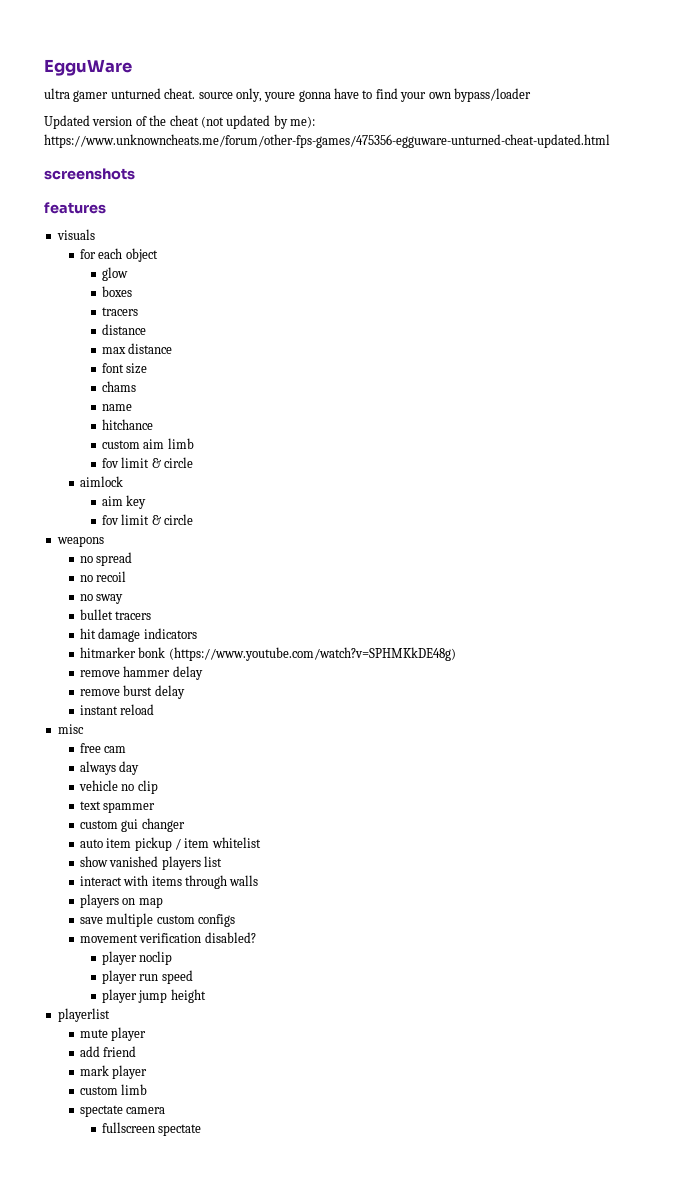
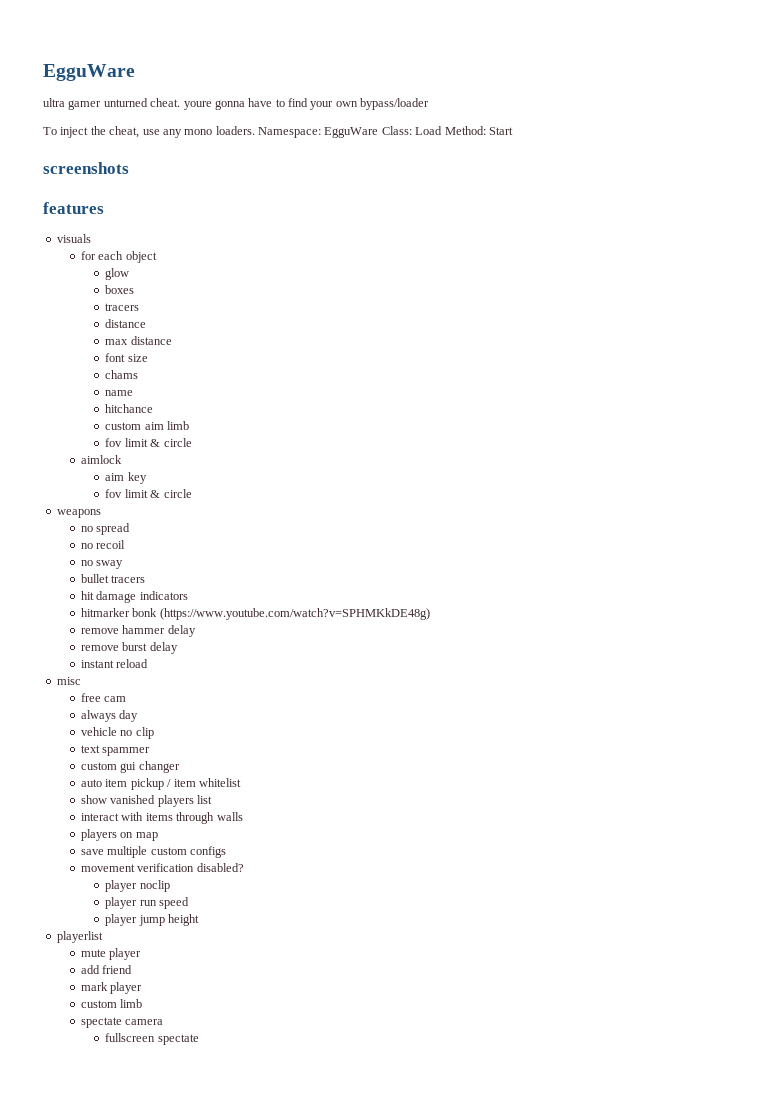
[198,88,262,102] source only, -> (181, 102) none
[44,115,315,129] [44,134,610,148] Updated version of the cheat (not updated by me): https://www.unknowncheats.me/forum/other-fps-games/475356-egguware-unturned-cheat-updated.html -> [43,126,513,138] To inject the cheat, use any mono loaders. Namespace: EgguWare Class: Load Method: Start

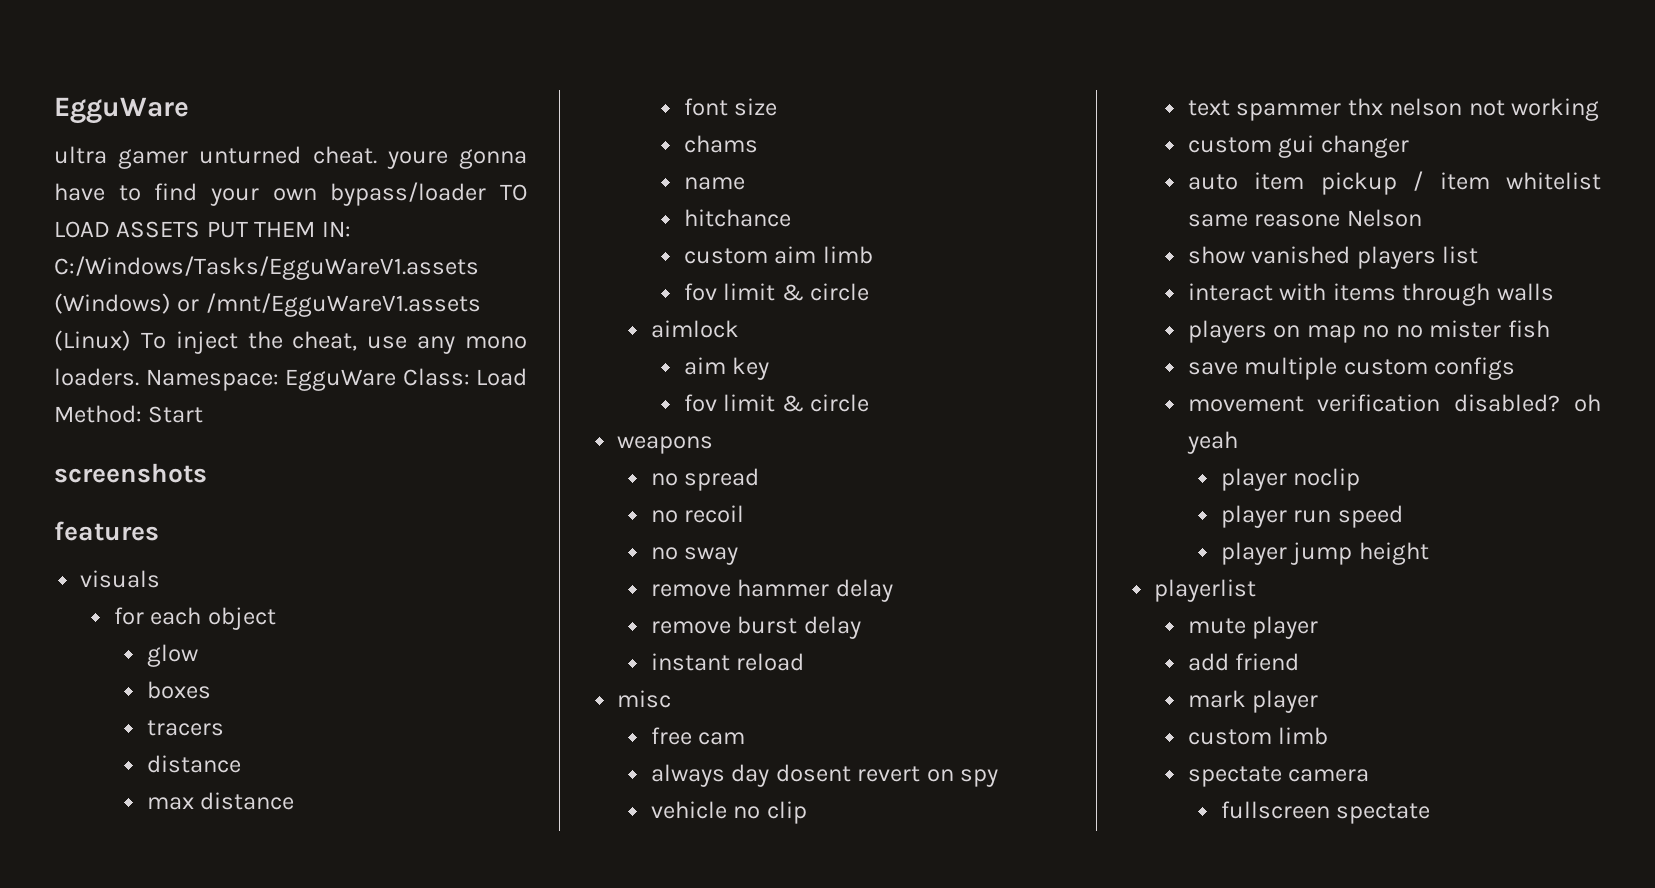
(430, 104) // -> [500,184,527,201] [54,221,351,238] [54,256,479,280] [54,293,481,317] [54,330,131,351] TO LOAD ASSETS PUT THEM IN: C:/Windows/Tasks/EgguWareV1.assets (Windows) or /mnt/EgguWareV1.assets (Linux)
[81,574,146,583] [81,591,188,603] [81,608,430,620] // bullet tracers // hit damage indicators // hitmarker bonk (https://www.youtube.com/watch?v=SPHMKkDE48g) -> (739, 556) none
(139, 716) none -> [775,764,999,787] dosent revert on spy
(151, 751) none -> [1347,98,1600,121] thx nelson not working
(241, 782) none -> [1187,209,1422,227] same reasone Nelson
(158, 836) none -> [1362,320,1550,338] no no mister fish
(244, 867) none -> [1574,394,1601,412] [1186,431,1238,454] oh yeah

